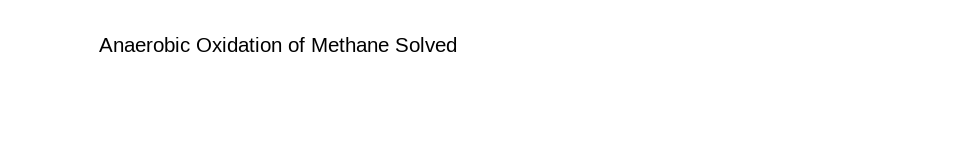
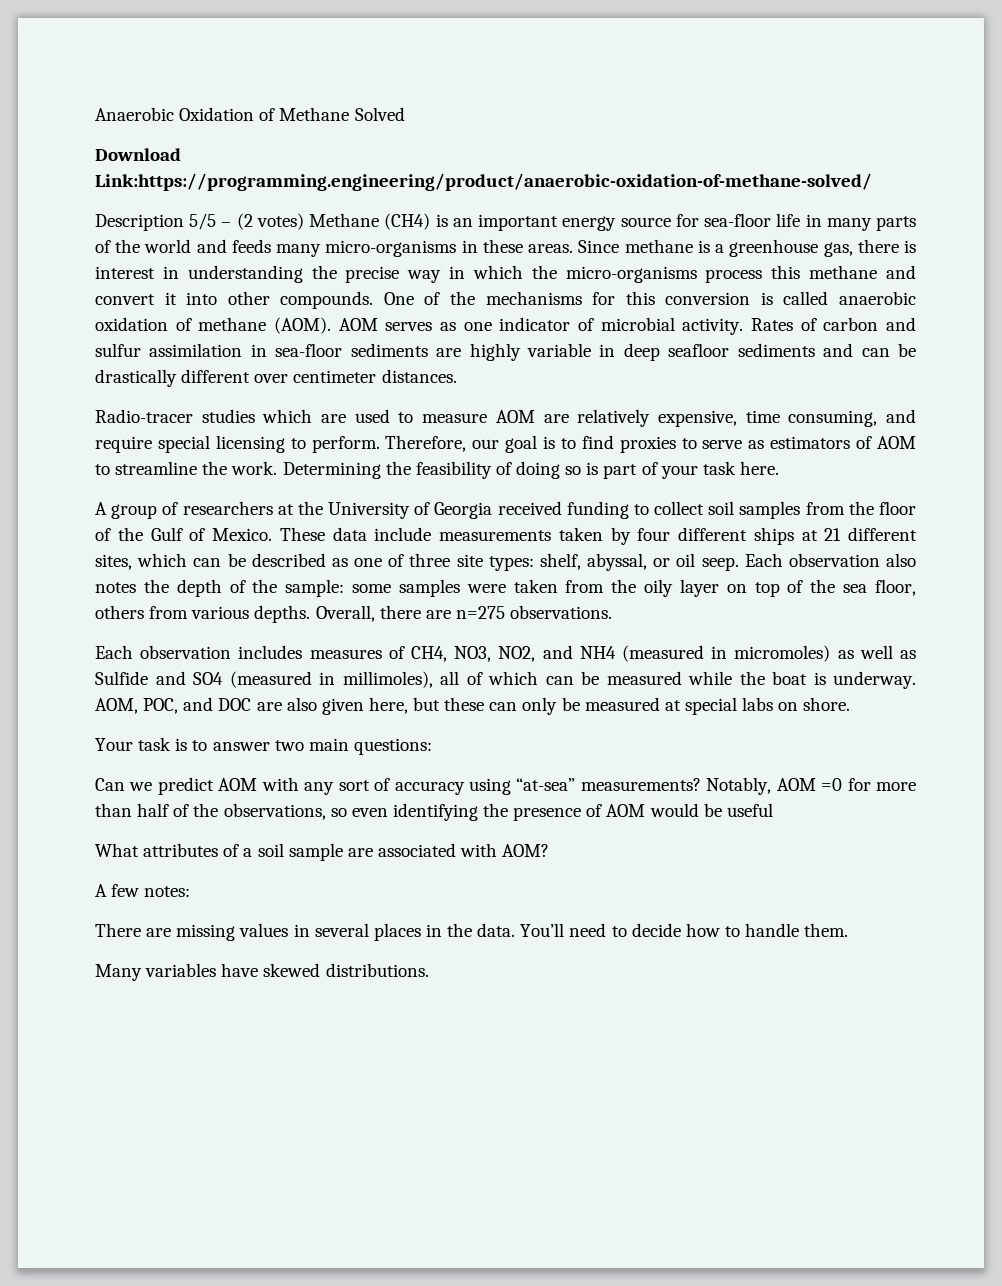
(457, 44) none -> [95,148,181,161] [95,173,872,191] [95,213,917,231] [95,239,917,257] [95,265,916,283] [95,291,916,309] [95,317,916,335] [95,343,917,361] [95,369,457,387] [95,409,916,427] [95,435,916,453] [95,461,779,479] [95,501,916,519] [95,527,917,545] [95,553,916,571] [95,579,917,597] [95,605,613,623] [95,645,917,662] [95,671,916,689] [95,697,851,715] [95,737,432,755] [95,777,916,795] [95,803,773,821] [95,843,550,861] [95,884,191,897] [95,923,849,941] [95,963,429,981] // Download Link:https://programming.engineering/product/anaerobic-oxidation-of-methane-solved/ // Description 5/5 – (2 votes) Methane (CH4) is an important energy source for sea-floor life in many parts of the world and feeds many micro-organisms in these areas. Since methane is a greenhouse gas, there is interest in understanding the precise way in which the micro-organisms process this methane and convert it into other compounds. One of the mechanisms for this conversion is called anaerobic oxidation of methane (AOM). AOM serves as one indicator of microbial activity. Rates of carbon and sulfur assimilation in sea-floor sediments are highly variable in deep seafloor sediments and can be drastically different over centimeter distances. // Radio-tracer studies which are used to measure AOM are relatively expensive, time consuming, and require special licensing to perform. Therefore, our goal is to find proxies to serve as estimators of AOM to streamline the work. Determining the feasibility of doing so is part of your task here. // A group of researchers at the University of Georgia received funding to collect soil samples from the floor of the Gulf of Mexico. These data include measurements taken by four different ships at 21 different sites, which can be described as one of three site types: shelf, abyssal, or oil seep. Each observation also notes the depth of the sample: some samples were taken from the oily layer on top of the sea floor, others from various depths. Overall, there are n=275 observations. // Each observation includes measures of CH4, NO3, NO2, and NH4 (measured in micromoles) as well as Sulfide and SO4 (measured in millimoles), all of which can be measured while the boat is underway. AOM, POC, and DOC are also given here, but these can only be measured at special labs on shore. // Your task is to answer two main questions: // Can we predict AOM with any sort of accuracy using “at-sea” measurements? Notably, AOM =0 for more than half of the observations, so even identifying the presence of AOM would be useful // What attributes of a soil sample are associated with AOM? // A few notes: // There are missing values in several places in the data. You’ll need to decide how to handle them. // Many variables have skewed distributions.

